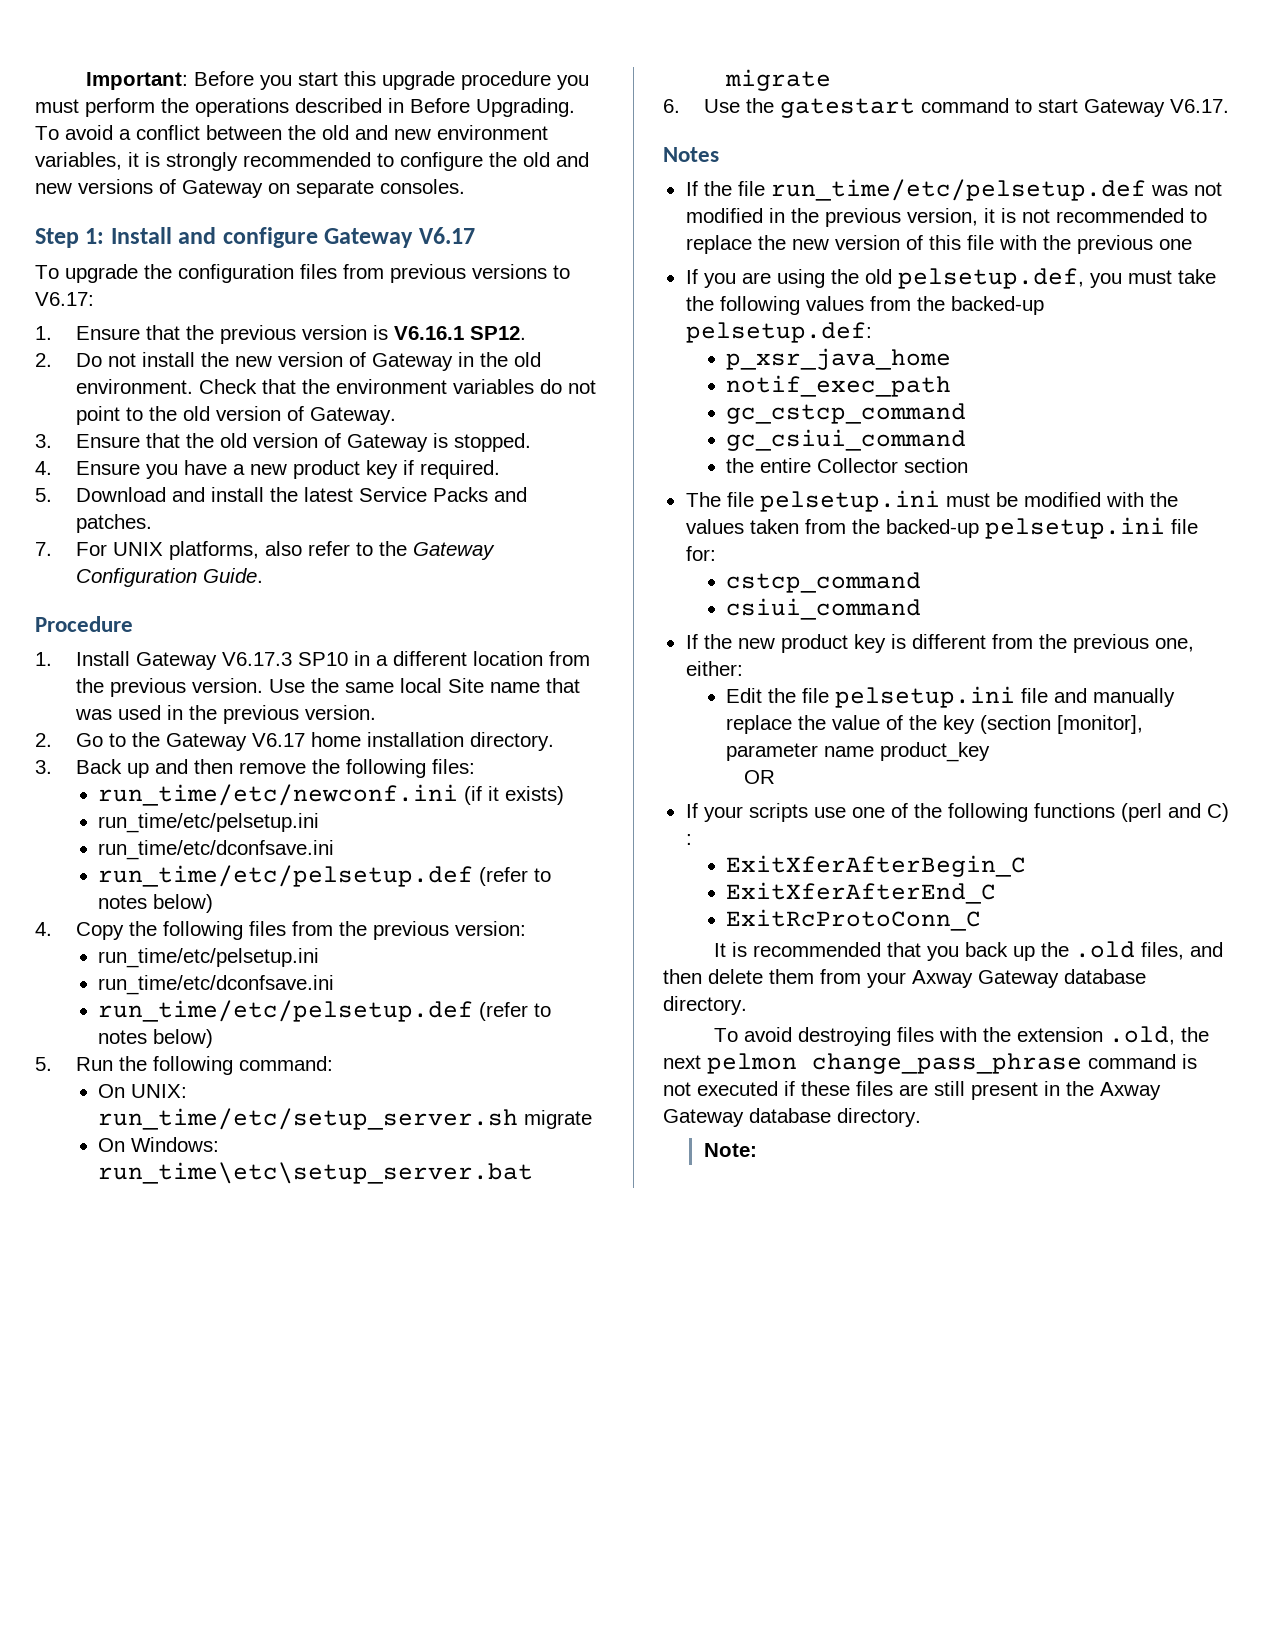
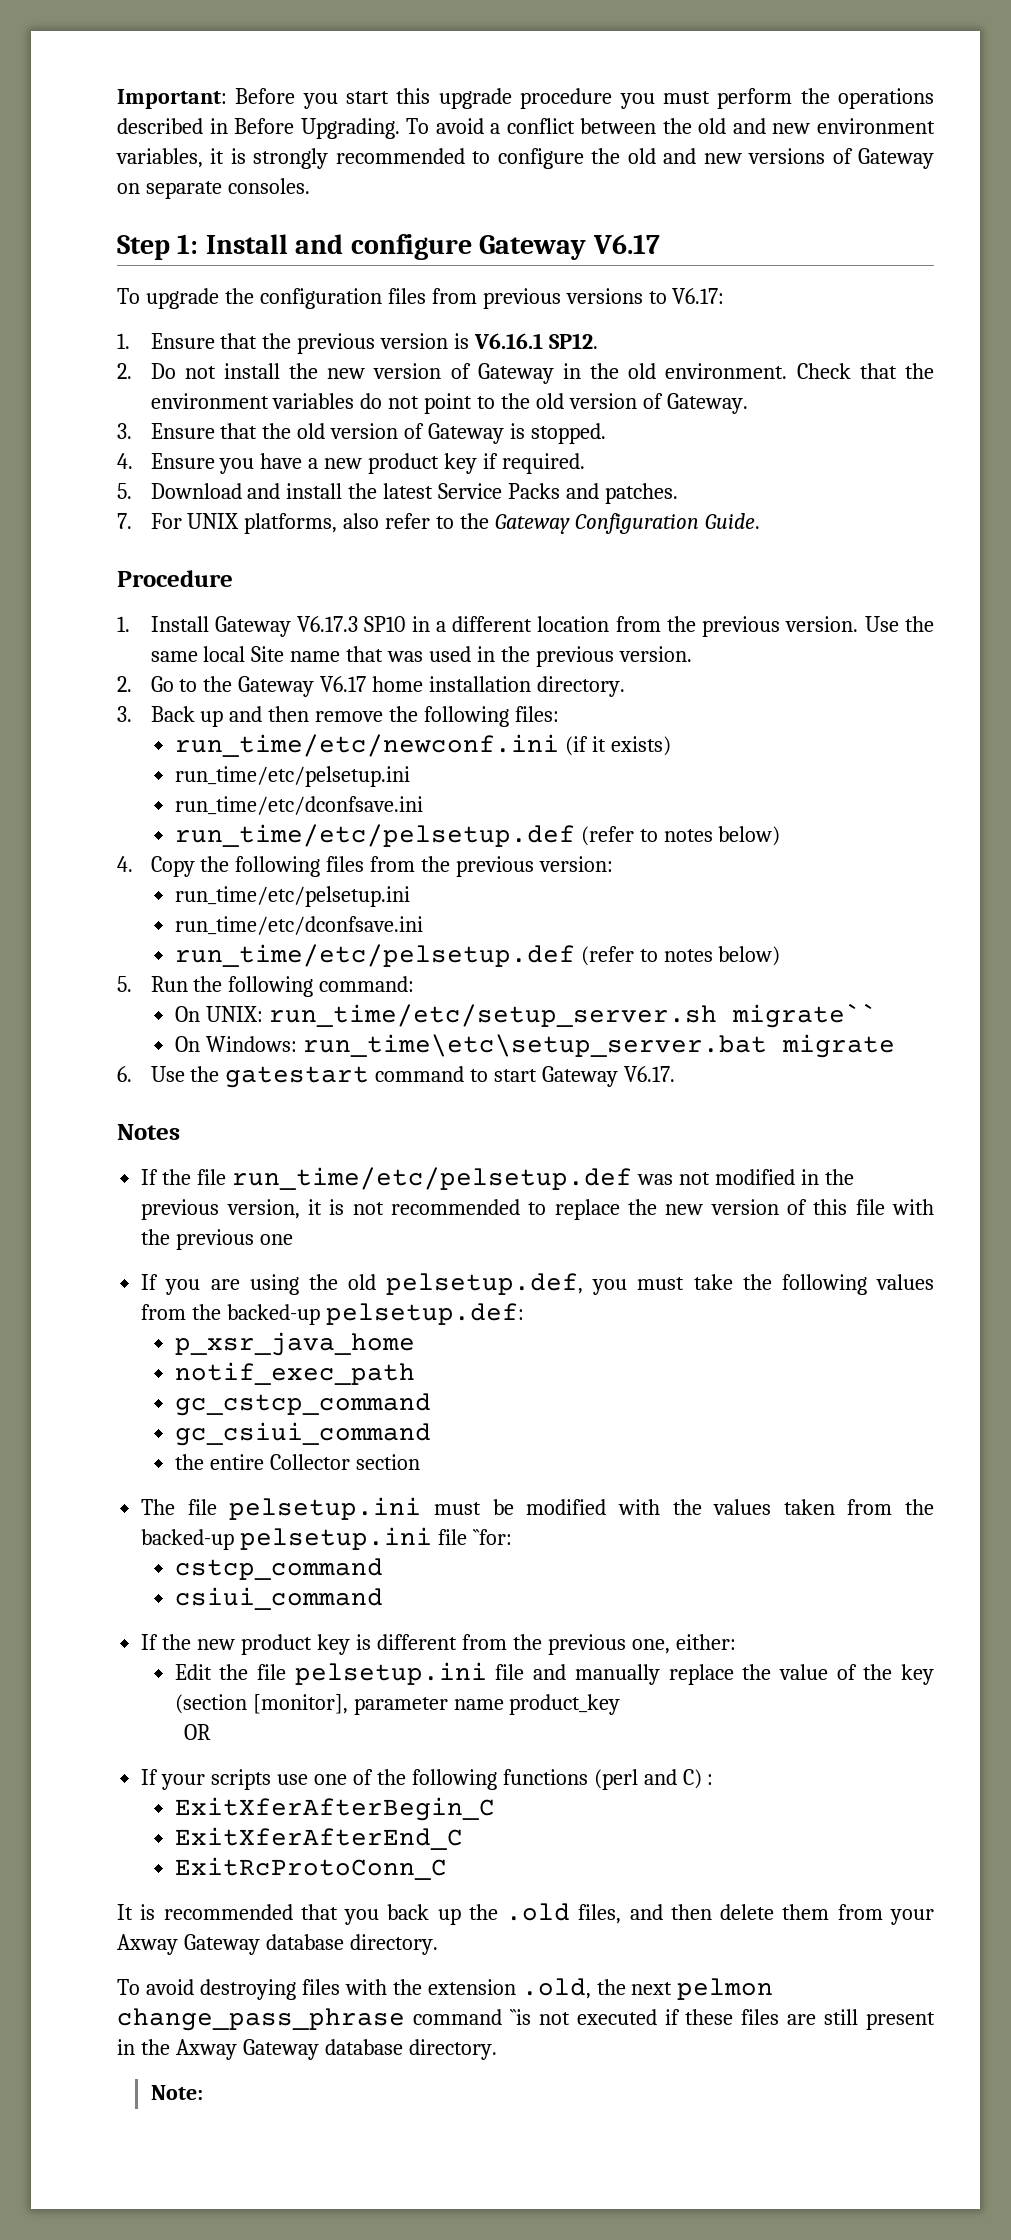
[524,1110,593,1129] migrate -> [731,1003,877,1028] migrate``
[685,546,716,561] for: -> [473,1529,513,1545] ``for:
[1182,1054,1197,1069] is -> [509,2009,531,2025] ``is

